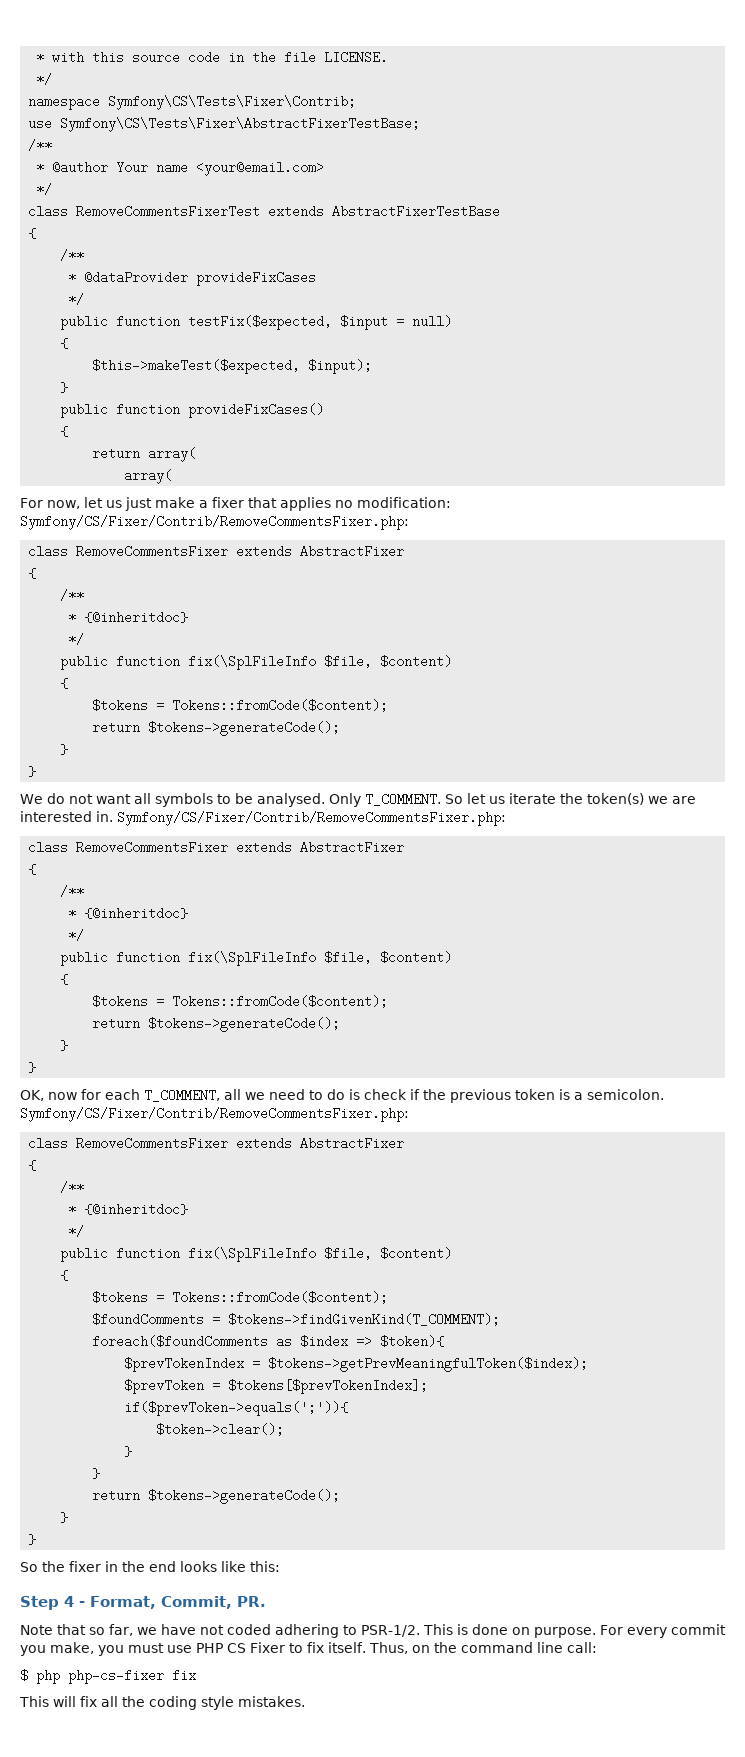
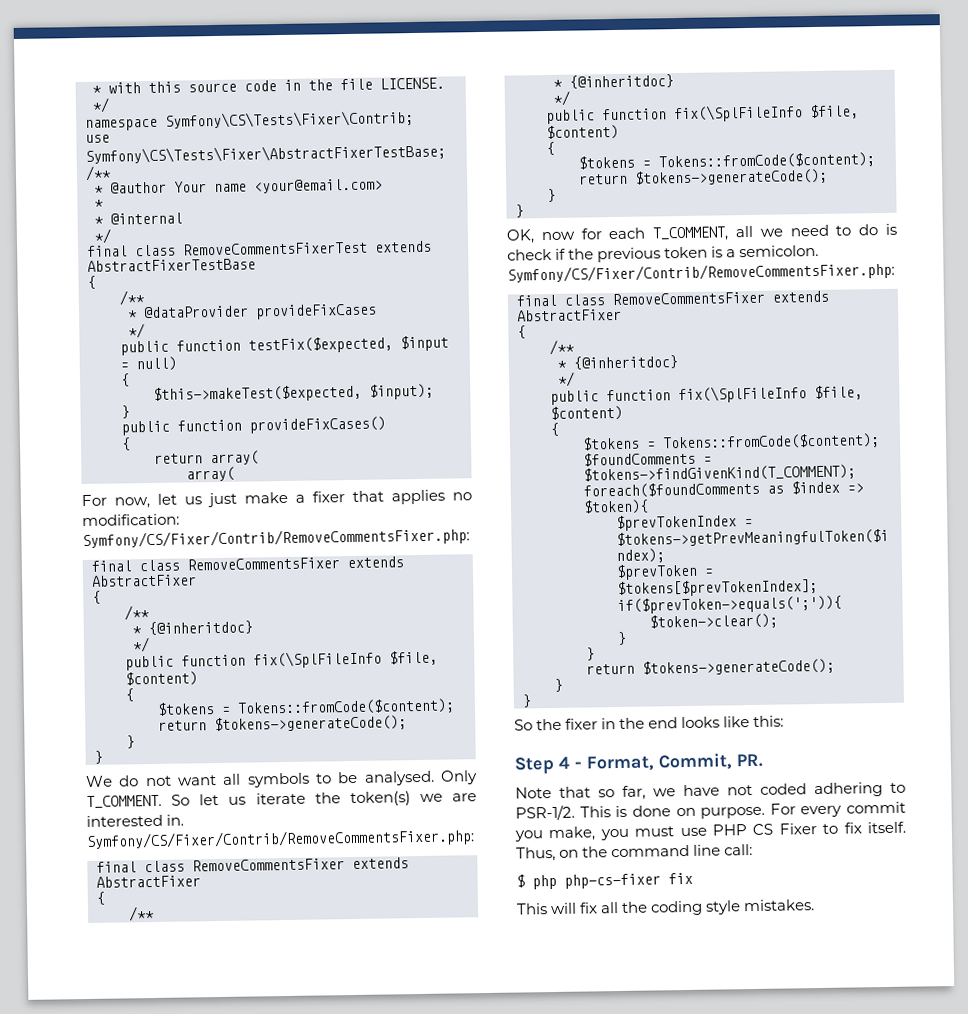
[36,183,53,196] // */ // -> [94,199,104,208] [94,212,183,225] [94,228,112,244] [87,245,128,257] // * // * @internal // */ // final
(409, 522) none -> [91,560,132,572] final
(506, 818) none -> [96,861,137,873] final
(409, 1114) none -> [516,294,557,307] final

